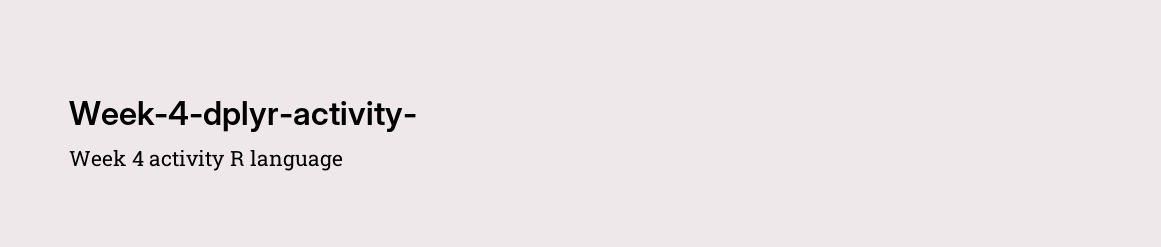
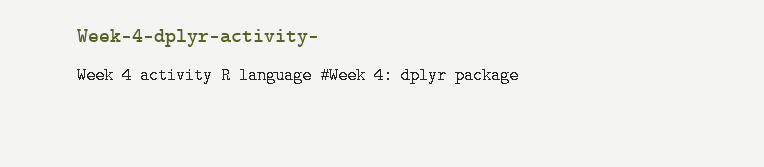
(343, 160) none -> [320,67,519,84] #Week 4: dplyr package

